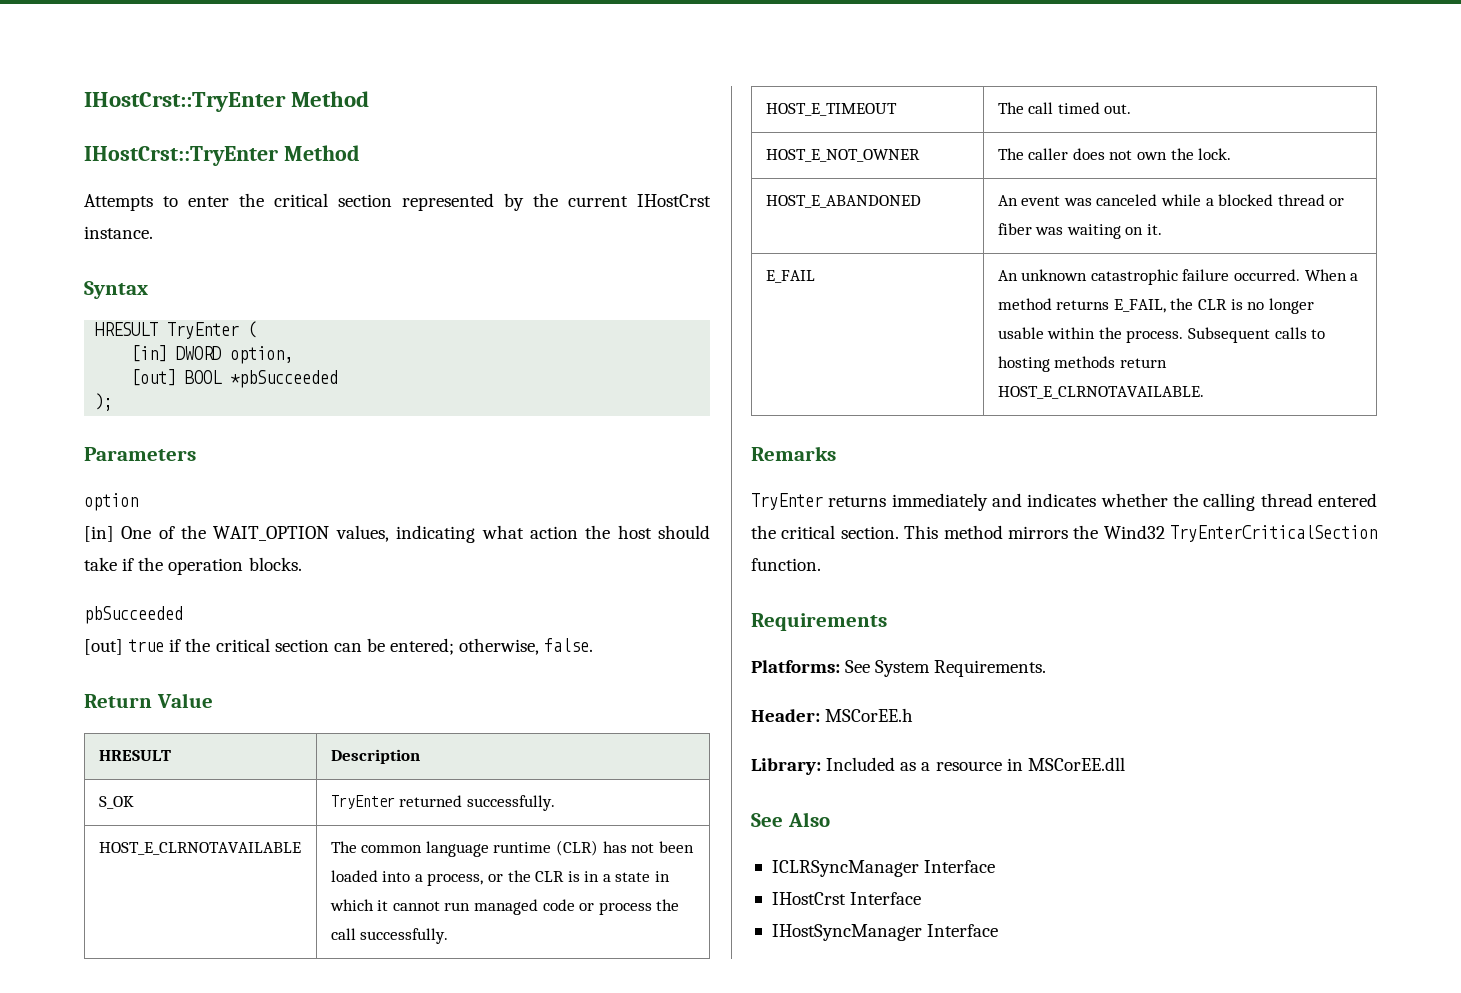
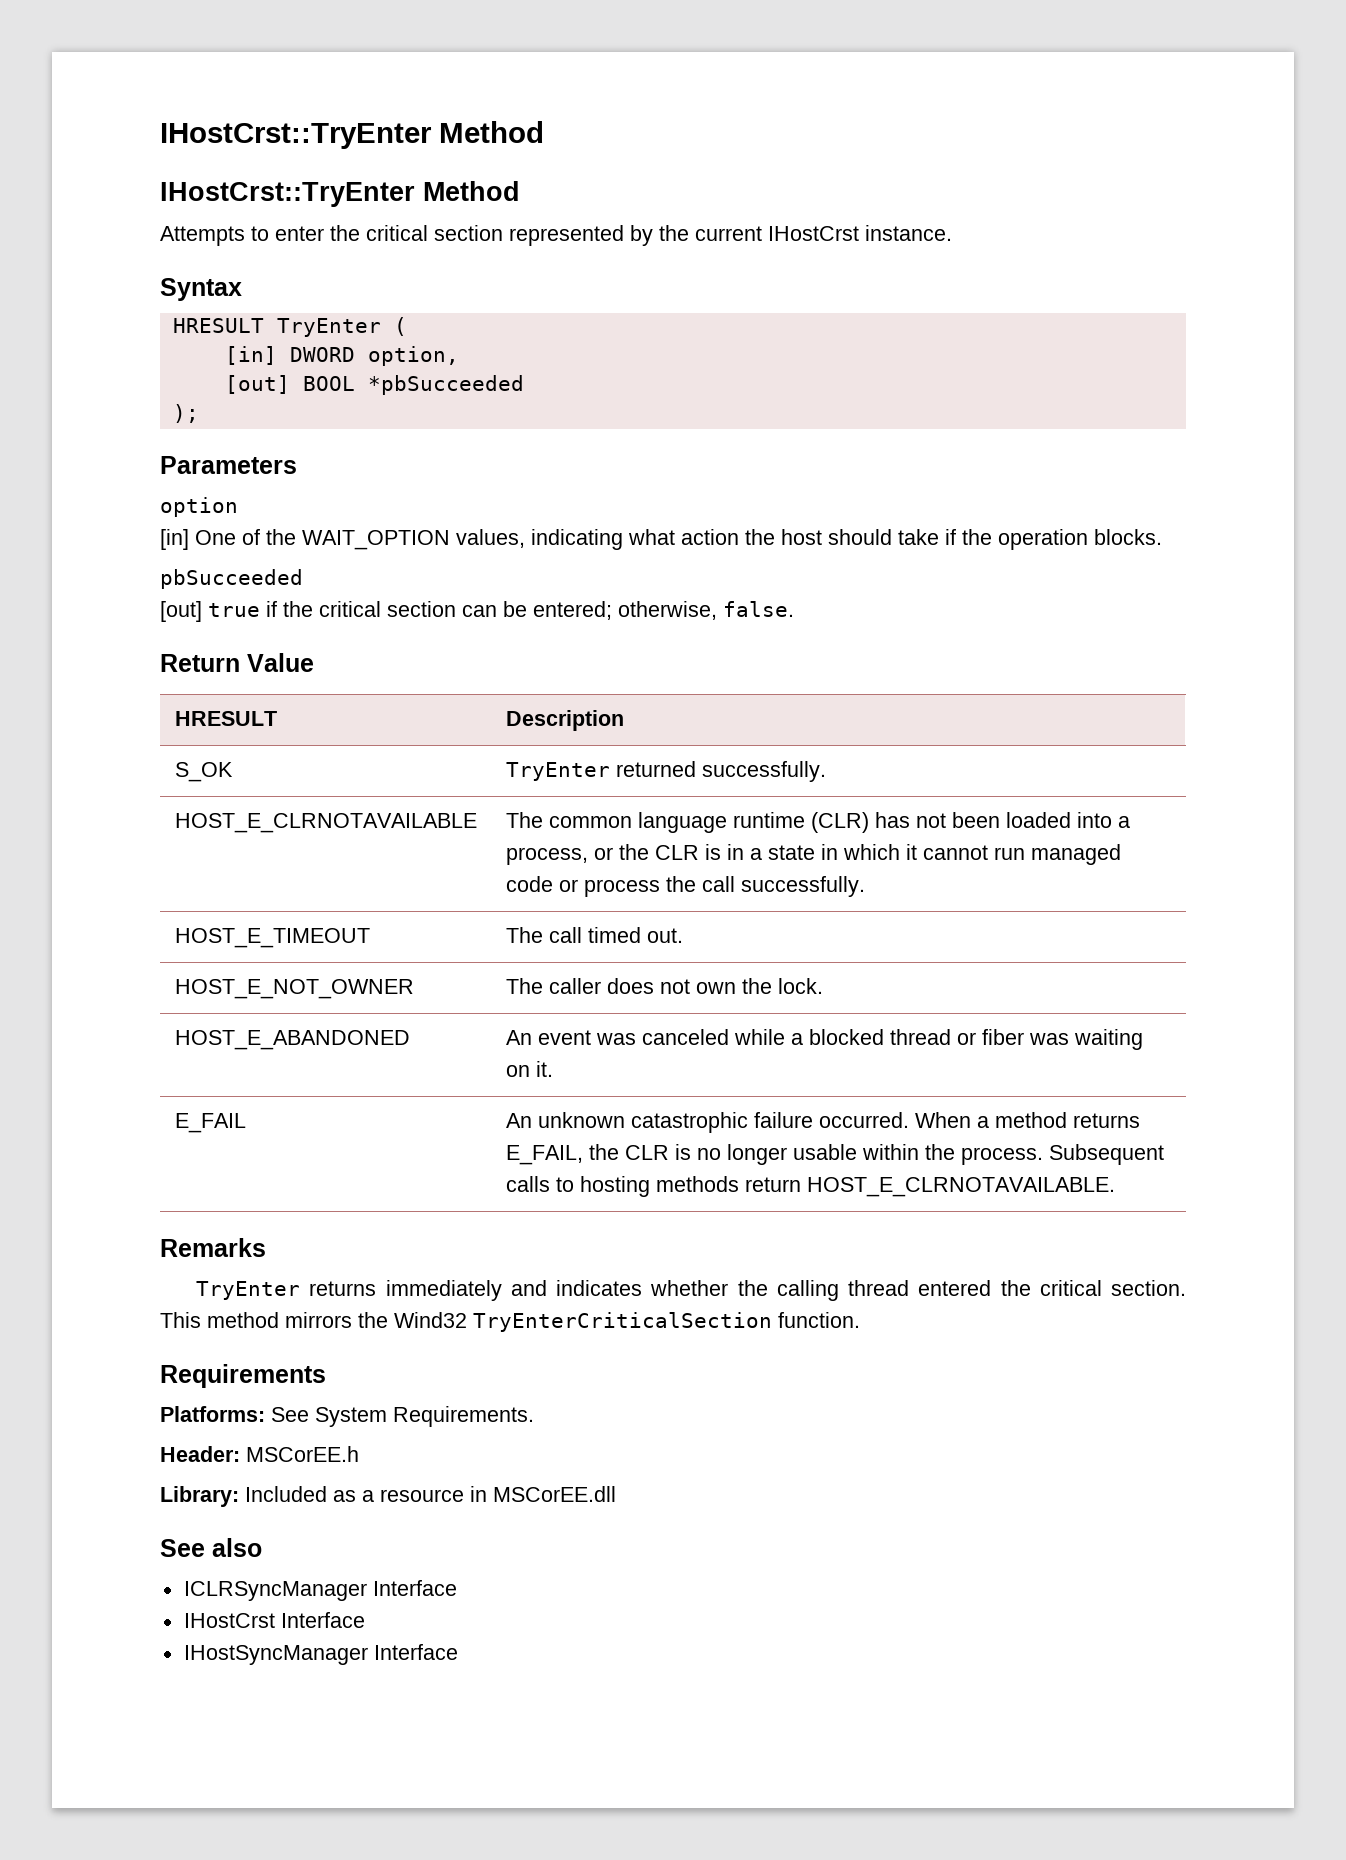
[787,812,830,827] Also -> [212,1538,262,1557] also

